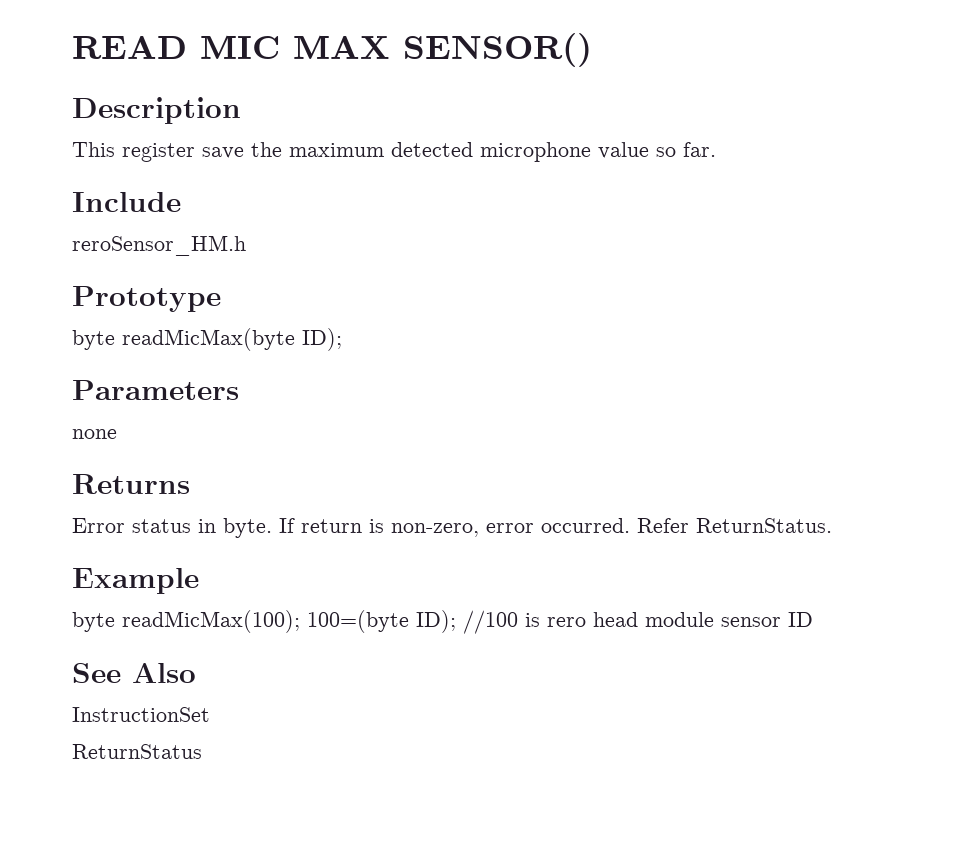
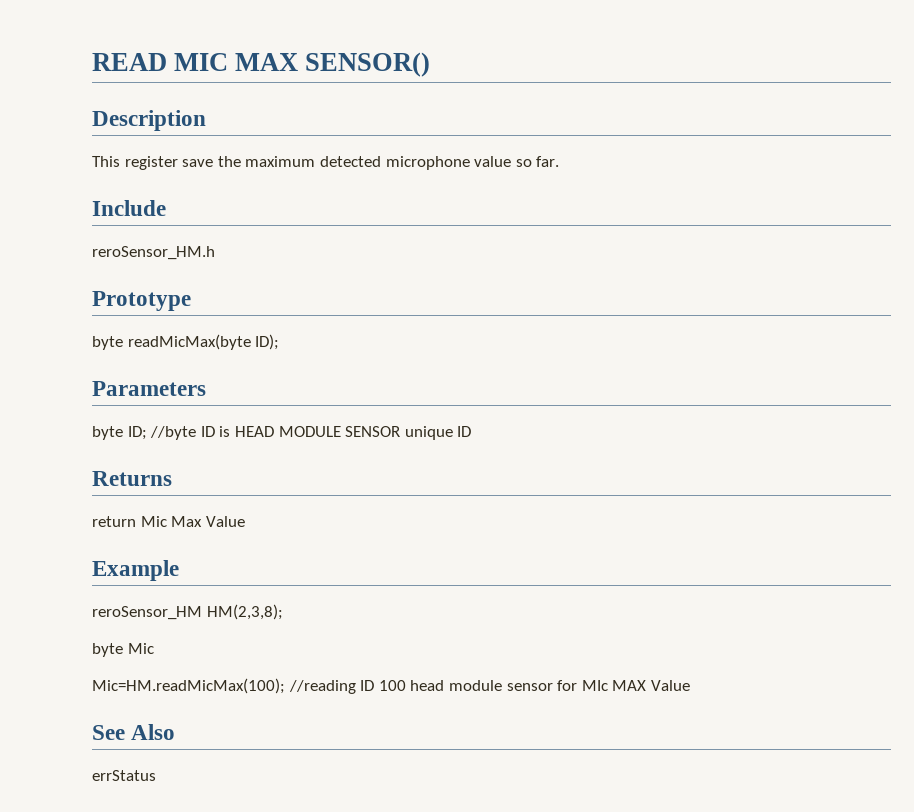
[72,429,117,439] [72,474,190,494] [72,518,832,538] none // Returns // Error status in byte. If return is non-zero, error occurred. Refer ReturnStatus. -> [92,426,472,440] [92,471,172,486] [92,516,245,527] byte ID; //byte ID is HEAD MODULE SENSOR unique ID // Returns // return Mic Max Value
[72,610,813,634] // byte readMicMax(100); 100=(byte ID); //100 is rero head module sensor ID -> [92,604,283,620] [92,643,154,657] [92,678,690,694] // reroSensor_HM HM(2,3,8); // byte Mic // Mic=HM.readMicMax(100); //reading ID 100 head module sensor for MIc MAX Value
[72,707,210,722] [72,744,202,759] InstructionSet // ReturnStatus -> [92,770,156,781] errStatus

